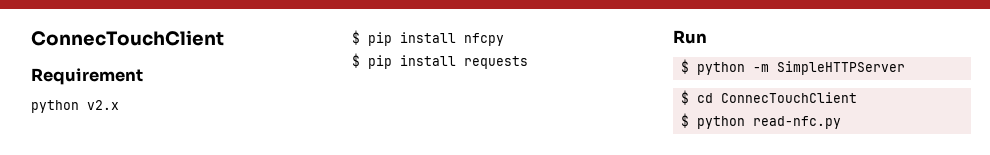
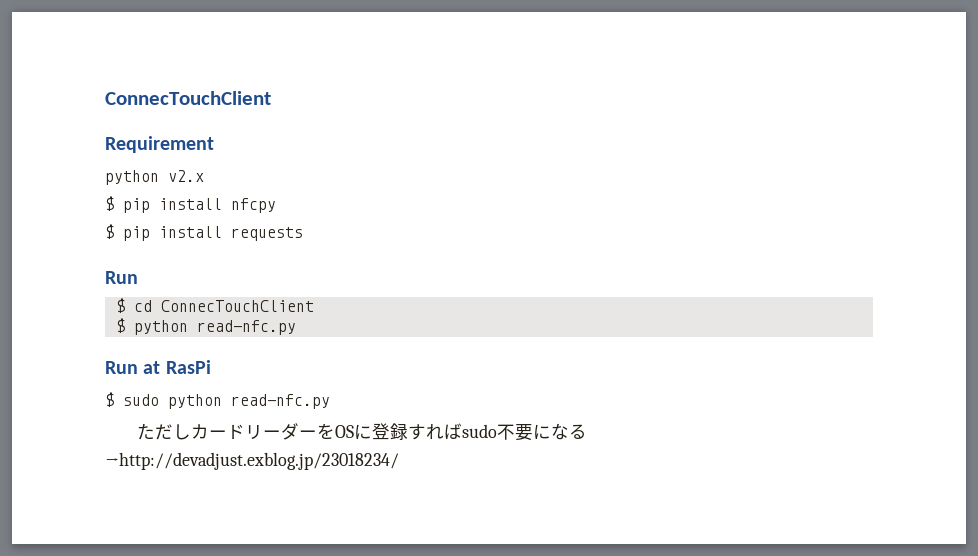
[680,59,905,75] // $ python -m SimpleHTTPServer -> (138, 277) none
(841, 122) none -> [105,360,211,374] [105,392,330,409] [136,423,587,441] [105,452,399,470] // Run at RasPi // $ sudo python read-nfc.py // ただしカードリーダーをOSに登録すればsudo不要になる→http://devadjust.exblog.jp/23018234/

